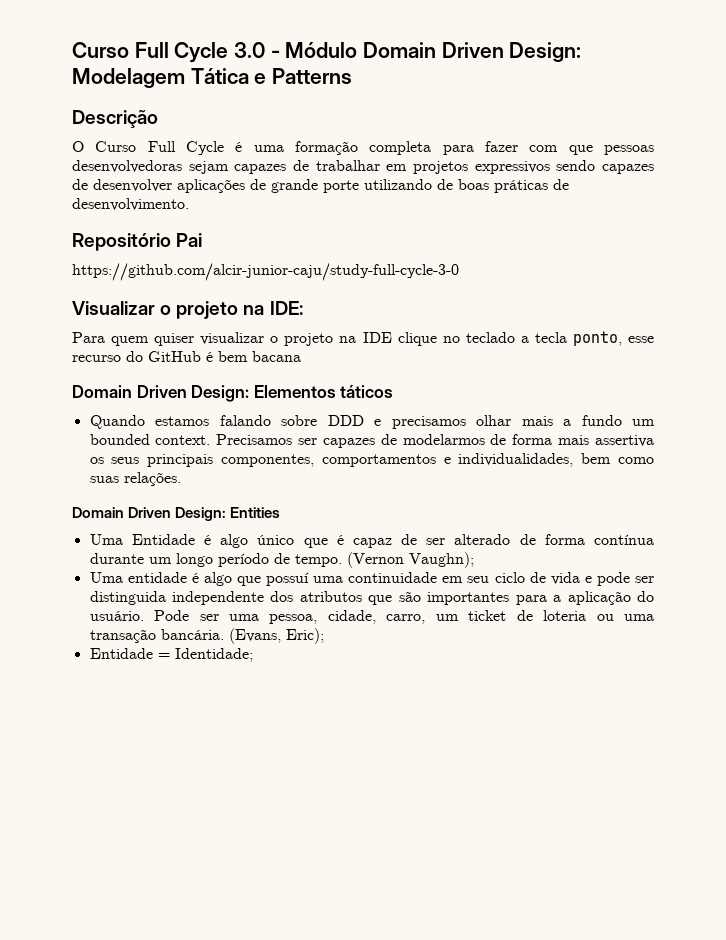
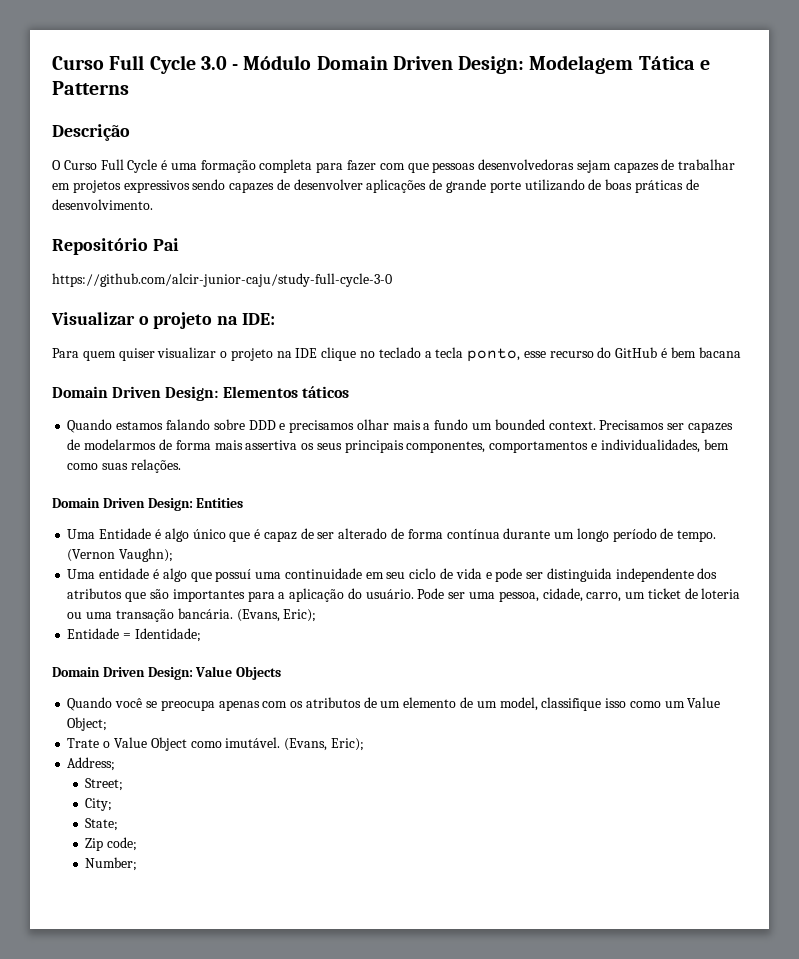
(253, 655) none -> [52,666,282,680] [67,697,721,711] [67,717,108,731] [67,737,364,751] [67,757,116,771] [85,778,124,791] [85,798,113,811] [85,818,119,831] [85,837,138,851] [85,857,138,871] // Domain Driven Design: Value Objects // Quando você se preocupa apenas com os atributos de um elemento de um model, classifique isso como um Value Object; // Trate o Value Object como imutável. (Evans, Eric); // Address; // Street; // City; // State; // Zip code; // Number;

